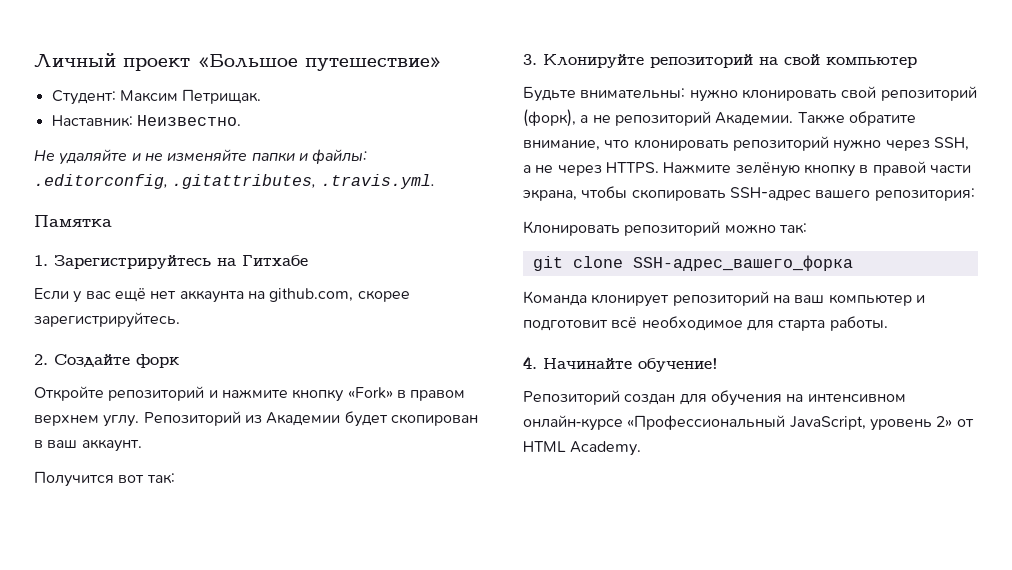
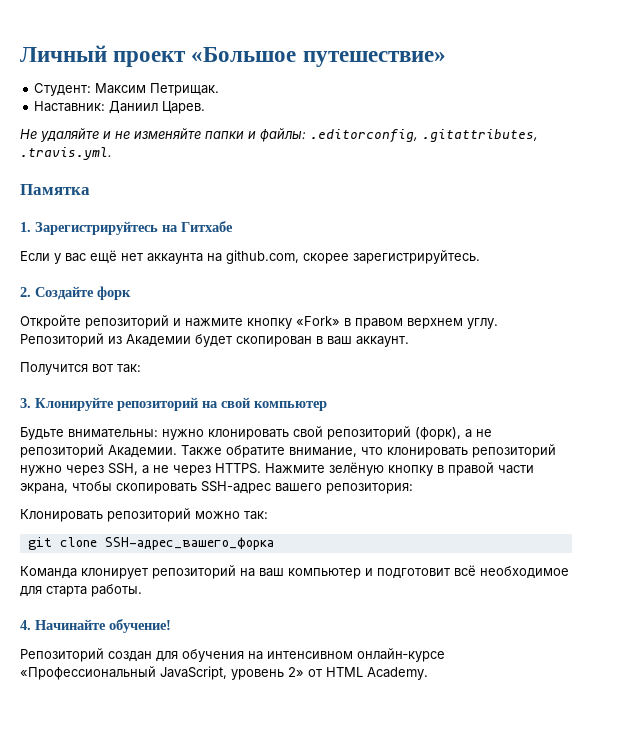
[136,115,241,126] Неизвестно. -> [109,101,206,114] Даниил Царев.

